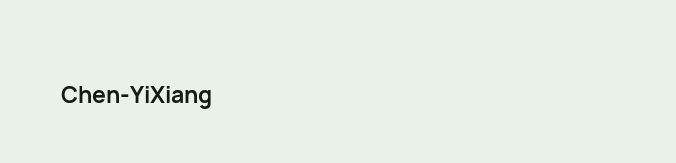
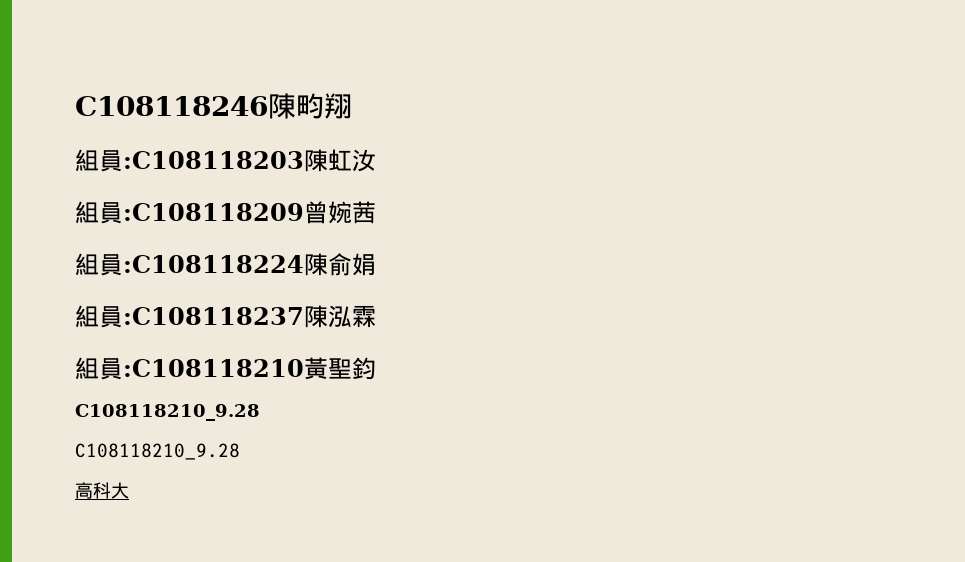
[61,86,212,109] Chen-YiXiang -> [75,93,352,119] [75,149,376,172] [75,201,376,224] [75,253,376,276] [75,305,376,328] [75,357,376,380] [75,404,260,421] [75,443,240,460] [75,482,129,499] C108118246陳畇翔 // 組員:C108118203陳虹汝 // 組員:C108118209曾婉茜 // 組員:C108118224陳俞娟 // 組員:C108118237陳泓霖 // 組員:C108118210黃聖鈞 // C108118210_9.28 // C108118210_9.28 // 高科大

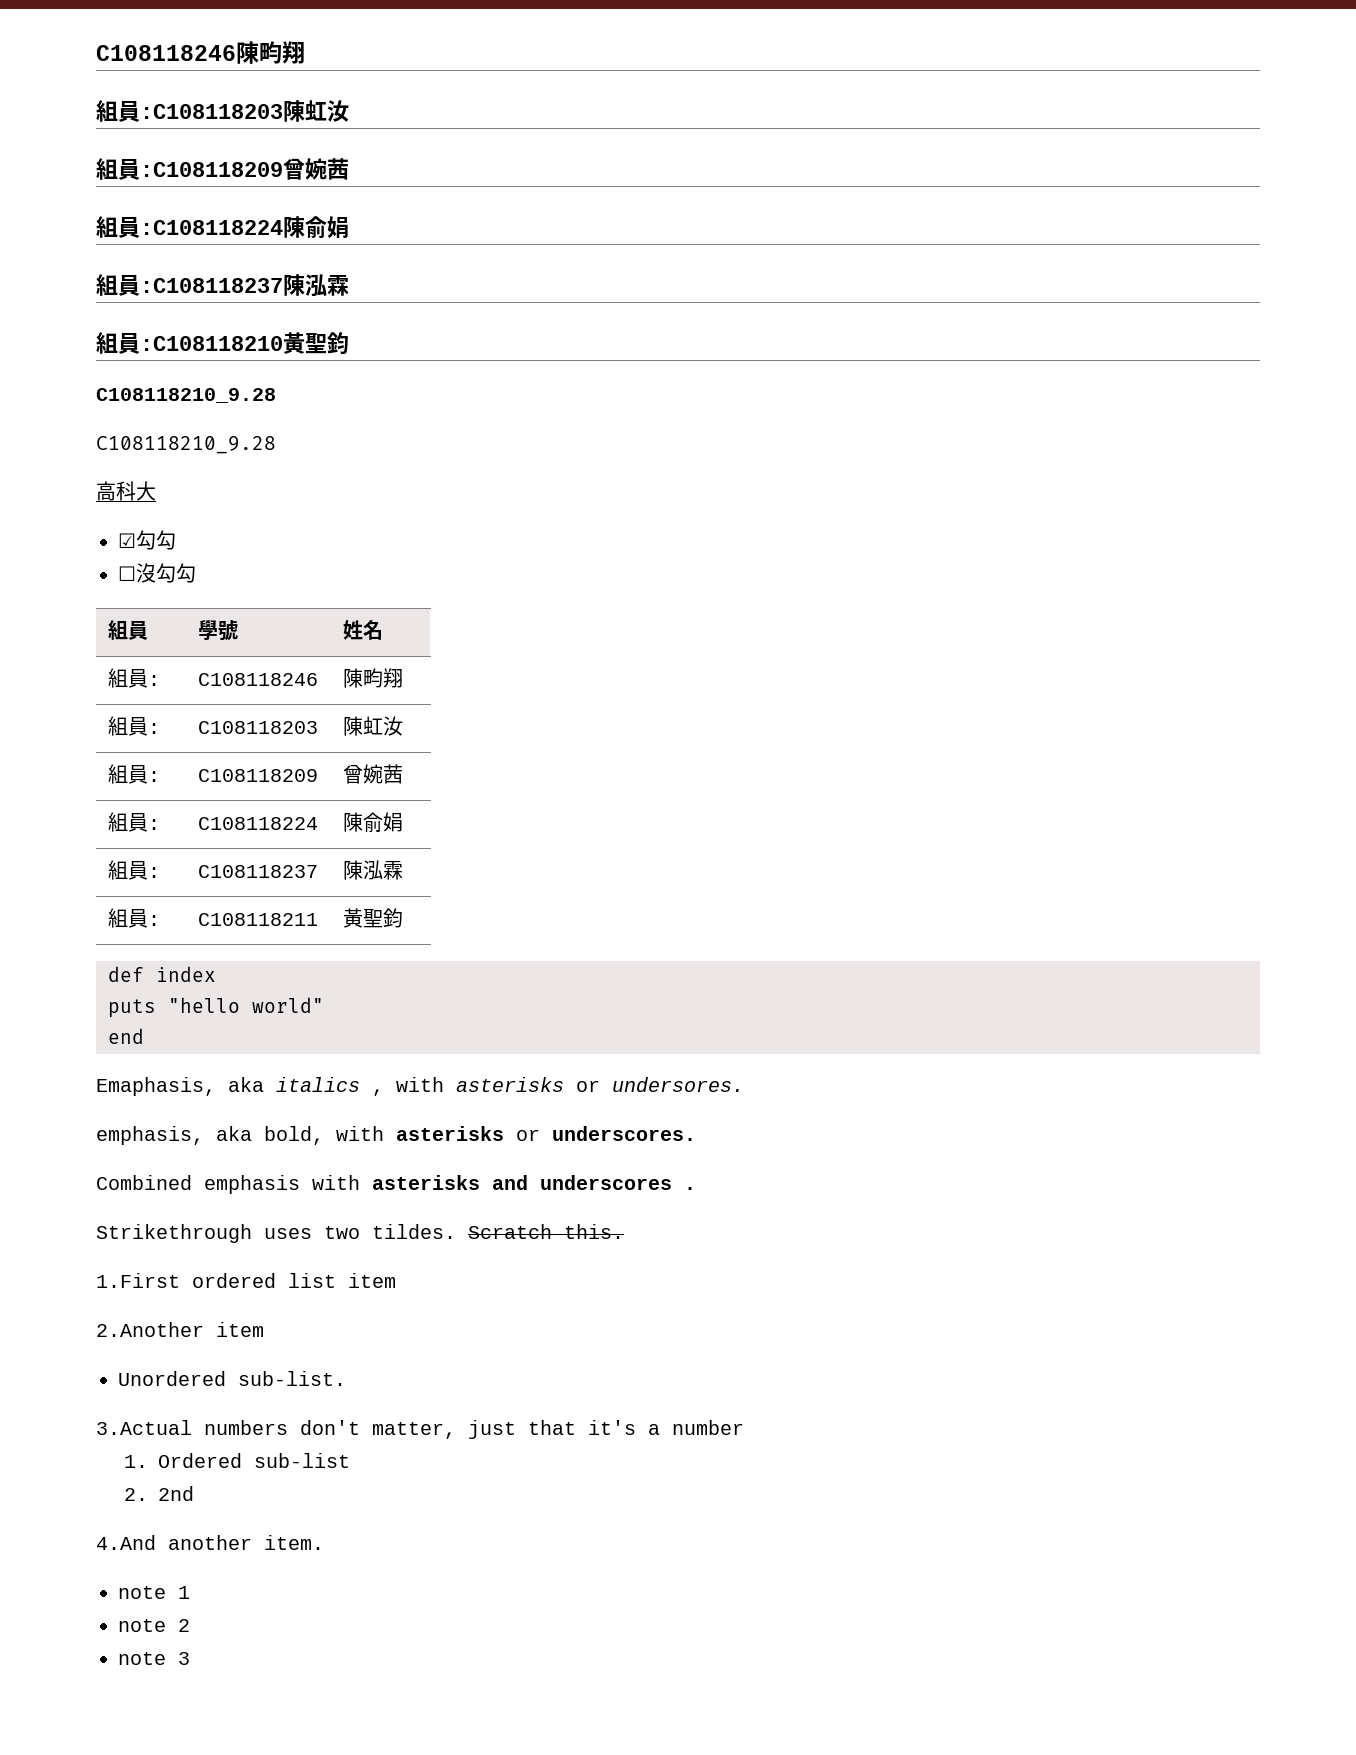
(129, 490) none -> [118,530,176,550] [118,563,196,583] [107,620,148,640] [197,620,238,641] [342,620,383,640] [107,668,160,688] [197,673,318,686] [342,668,403,688] [107,716,160,736] [197,721,318,734] [342,716,403,736] [107,764,160,784] [197,769,318,782] [342,764,403,784] [107,812,160,832] [197,817,318,830] [342,812,403,832] [107,860,160,880] [197,865,318,878] [342,860,403,880] [107,908,160,928] [197,913,318,926] [342,908,403,928] [108,966,216,982] [108,997,324,1018] [108,1028,144,1044] [96,1077,744,1096] [96,1126,696,1145] [96,1175,696,1194] [96,1224,624,1243] [96,1273,396,1288] [96,1322,264,1337] [118,1371,346,1386] [96,1420,744,1439] [123,1453,350,1468] [123,1486,194,1501] [96,1535,324,1550] [118,1586,190,1599] [118,1619,190,1632] [118,1652,190,1665] // ☑勾勾 // ☐沒勾勾 // 組員 | 學號 | 姓名 // 組員: | C108118246 | 陳畇翔 // 組員: | C108118203 | 陳虹汝 // 組員: | C108118209 | 曾婉茜 // 組員: | C108118224 | 陳俞娟 // 組員: | C108118237 | 陳泓霖 // 組員: | C108118211 | 黃聖鈞 // def index // puts "hello world" // end // Emaphasis, aka italics , with asterisks or undersores. // emphasis, aka bold, with asterisks or underscores. // Combined emphasis with asterisks and underscores . // Strikethrough uses two tildes. Scratch this. // 1.First ordered list item // 2.Another item // Unordered sub-list. // 3.Actual numbers don't matter, just that it's a number // 1. Ordered sub-list // 2. 2nd // 4.And another item. // note 1 // note 2 // note 3

